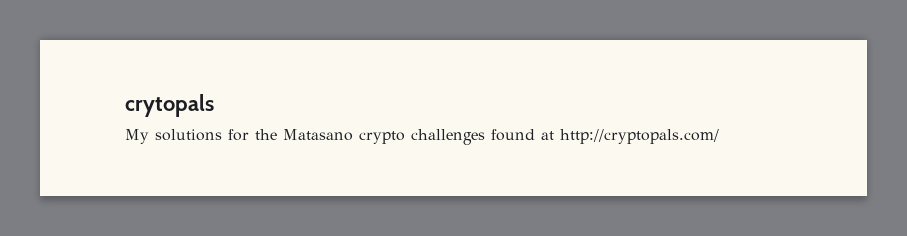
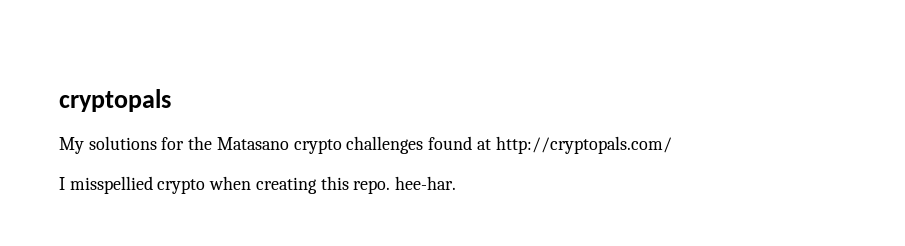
[125,94,214,117] crytopals -> [59,89,171,112] cryptopals
(719, 136) none -> [59,176,457,194] // I misspellied crypto when creating this repo. hee-har.

